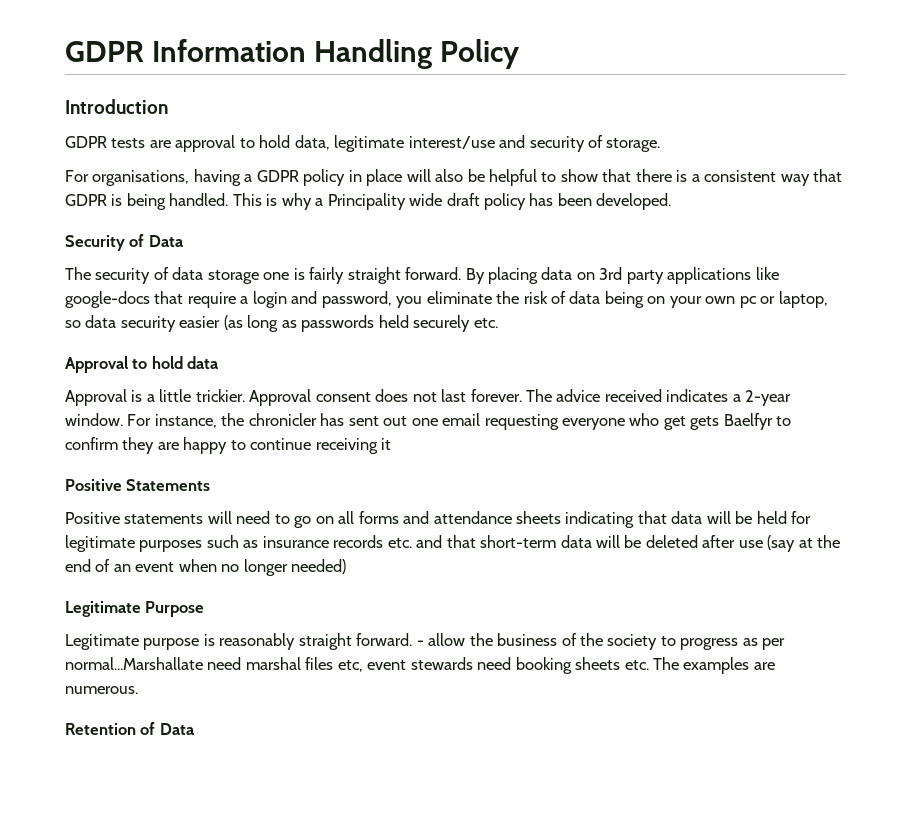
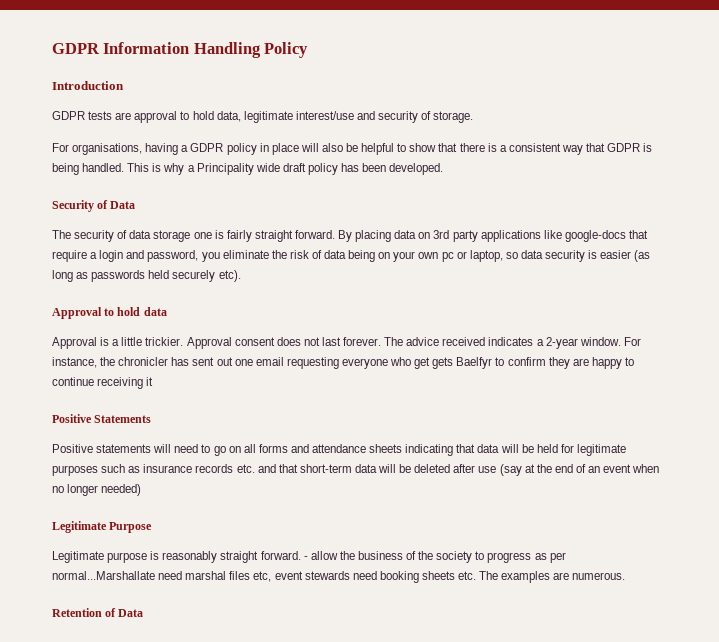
(176, 324) none -> [588,250,598,259] is
[473,318,498,328] etc. -> [218,270,241,282] etc).

